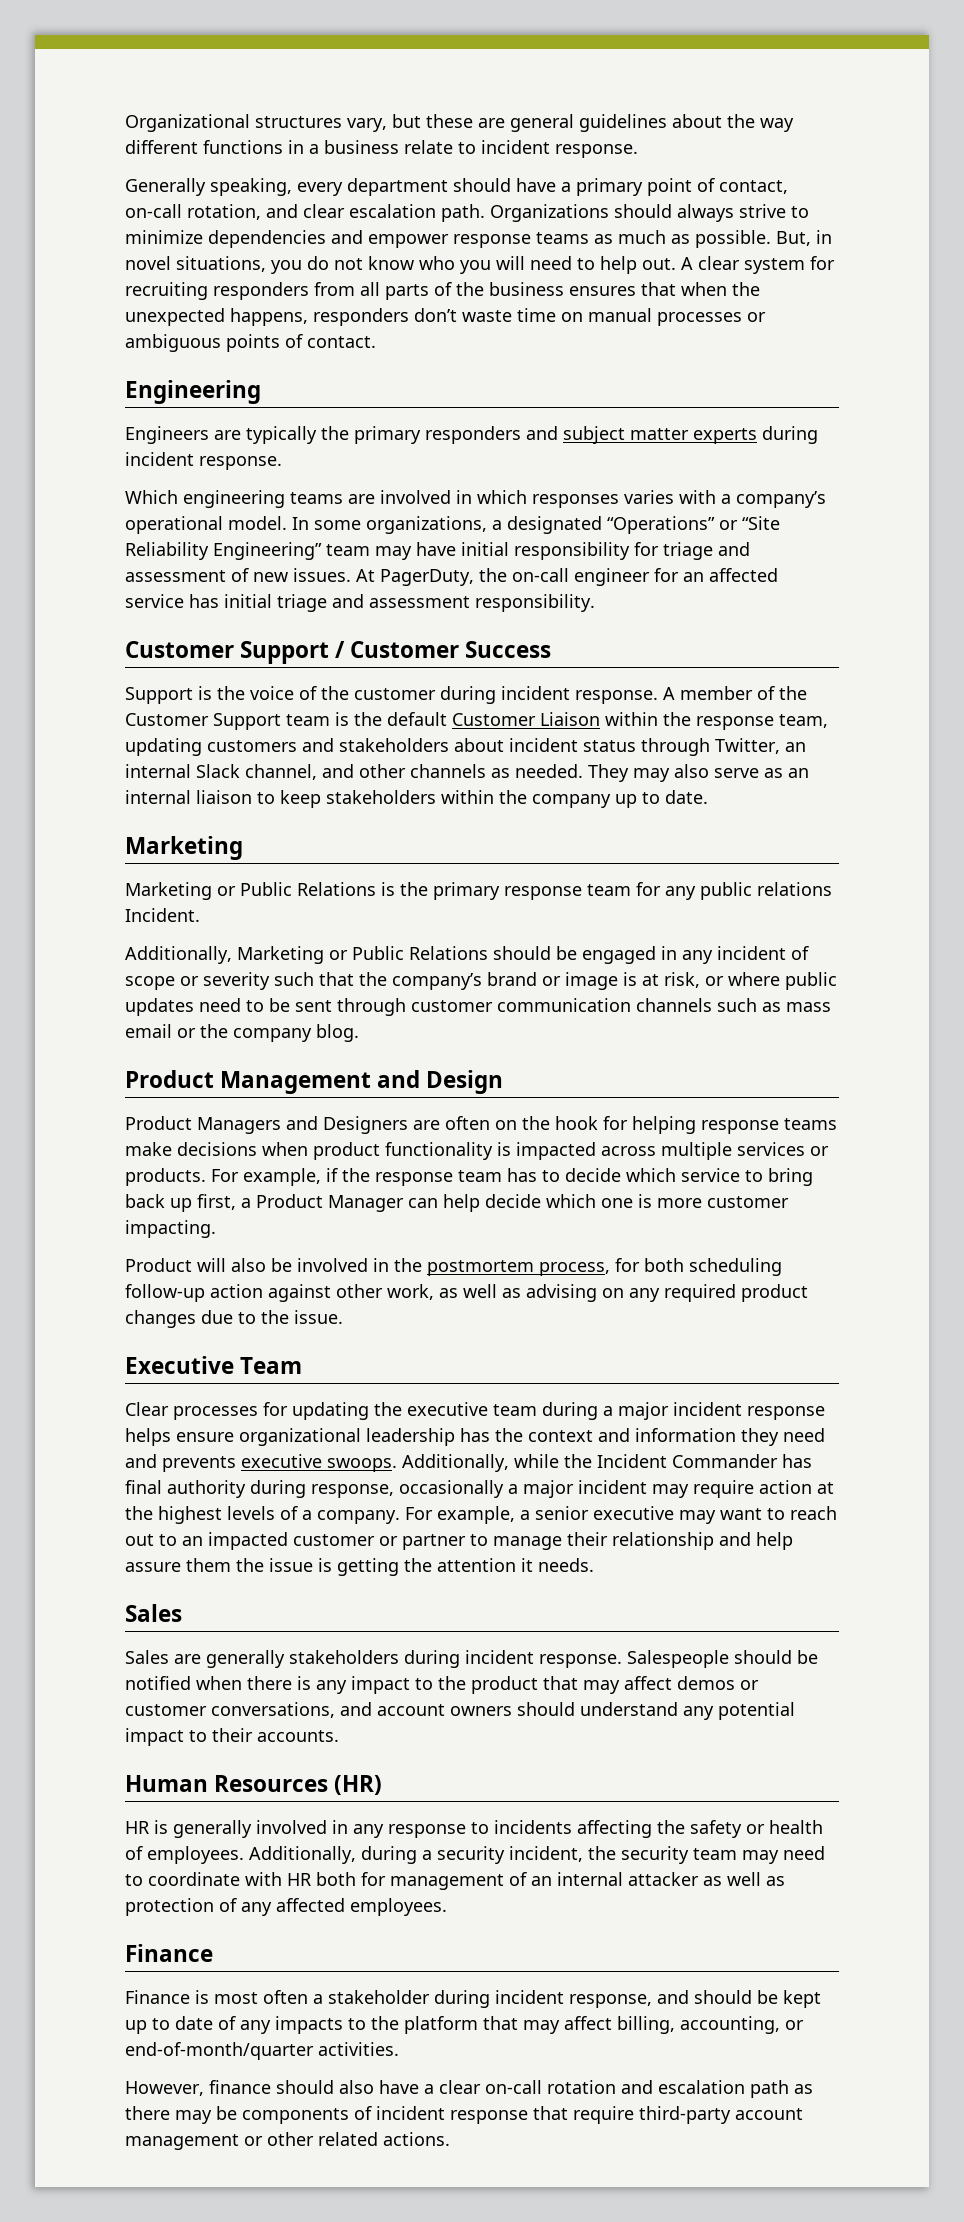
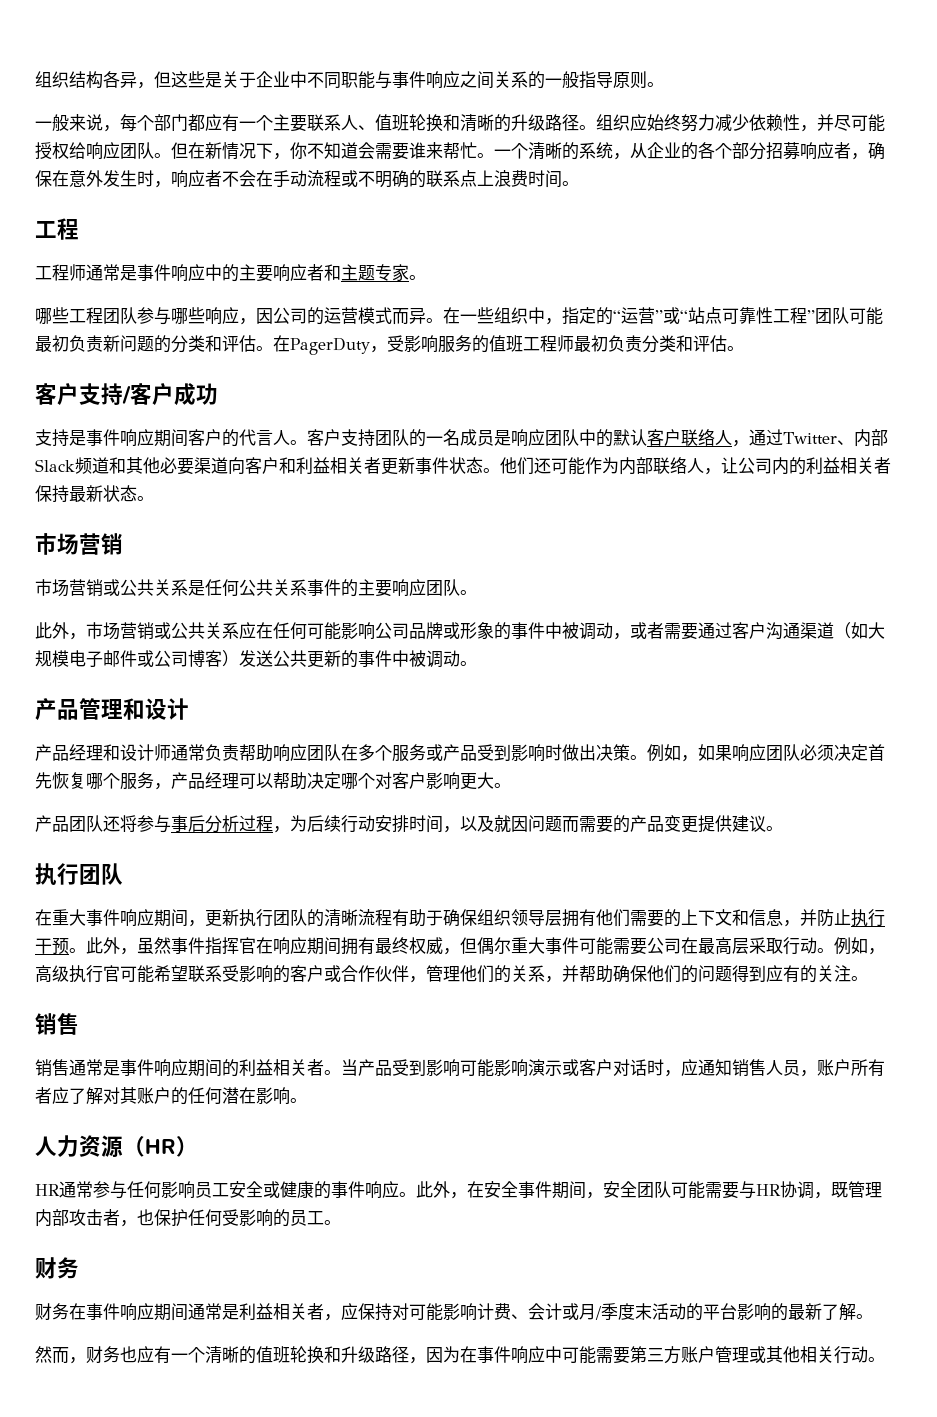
[125,114,794,132] [125,140,638,158] [125,178,788,196] [125,204,809,222] [125,230,832,248] [125,256,835,274] [125,282,760,300] [125,308,766,326] [125,334,376,352] [125,380,261,404] [125,426,818,444] [125,452,282,470] [125,490,826,508] [125,516,780,534] [125,542,750,560] [125,568,778,586] [125,594,595,612] [125,641,552,664] [125,686,807,704] [125,712,828,730] [125,738,806,756] [125,764,809,782] [125,790,708,808] [125,836,243,860] [125,882,832,900] [125,908,200,922] [125,946,809,964] [125,972,837,990] [125,998,831,1016] [125,1024,359,1042] [125,1070,504,1094] [125,1116,837,1134] [125,1142,829,1160] [125,1168,813,1186] [125,1194,789,1212] [125,1220,216,1238] [125,1258,782,1276] [125,1284,808,1302] [125,1310,343,1328] [125,1356,303,1374] [125,1402,825,1420] [125,1428,825,1446] [125,1454,812,1472] [125,1480,834,1498] [125,1506,837,1524] [125,1532,793,1550] [125,1558,594,1576] [125,1604,182,1622] [125,1650,818,1668] [125,1676,759,1694] [125,1702,795,1720] [125,1728,339,1746] [125,1775,383,1795] [125,1820,823,1838] [125,1846,825,1864] [125,1872,785,1890] [125,1898,447,1916] [125,1944,213,1962] [125,1990,821,2008] [125,2016,804,2034] [125,2042,399,2060] [125,2080,813,2098] [125,2106,803,2124] [125,2132,450,2150] Organizational structures vary, but these are general guidelines about the way different functions in a business relate to incident response. // Generally speaking, every department should have a primary point of contact, on-call rotation, and clear escalation path. Organizations should always strive to minimize dependencies and empower response teams as much as possible. But, in novel situations, you do not know who you will need to help out. A clear system for recruiting responders from all parts of the business ensures that when the unexpected happens, responders don’t waste time on manual processes or ambiguous points of contact. // Engineering // Engineers are typically the primary responders and subject matter experts during incident response. // Which engineering teams are involved in which responses varies with a company’s operational model. In some organizations, a designated “Operations” or “Site Reliability Engineering” team may have initial responsibility for triage and assessment of new issues. At PagerDuty, the on-call engineer for an affected service has initial triage and assessment responsibility. // Customer Support / Customer Success // Support is the voice of the customer during incident response. A member of the Customer Support team is the default Customer Liaison within the response team, updating customers and stakeholders about incident status through Twitter, an internal Slack channel, and other channels as needed. They may also serve as an internal liaison to keep stakeholders within the company up to date. // Marketing // Marketing or Public Relations is the primary response team for any public relations Incident. // Additionally, Marketing or Public Relations should be engaged in any incident of scope or severity such that the company’s brand or image is at risk, or where public updates need to be sent through customer communication channels such as mass email or the company blog. // Product Management and Design // Product Managers and Designers are often on the hook for helping response teams make decisions when product functionality is impacted across multiple services or products. For example, if the response team has to decide which service to bring back up first, a Product Manager can help decide which one is more customer impacting. // Product will also be involved in the postmortem process, for both scheduling follow-up action against other work, as well as advising on any required product changes due to the issue. // Executive Team // Clear processes for updating the executive team during a major incident response helps ensure organizational leadership has the context and information they need and prevents executive swoops. Additionally, while the Incident Commander has final authority during response, occasionally a major incident may require action at the highest levels of a company. For example, a senior executive may want to reach out to an impacted customer or partner to manage their relationship and help assure them the issue is getting the attention it needs. // Sales // Sales are generally stakeholders during incident response. Salespeople should be notified when there is any impact to the product that may affect demos or customer conversations, and account owners should understand any potential impact to their accounts. // Human Resources (HR) // HR is generally involved in any response to incidents affecting the safety or health of employees. Additionally, during a security incident, the security team may need to coordinate with HR both for management of an internal attacker as well as protection of any affected employees. // Finance // Finance is most often a stakeholder during incident response, and should be kept up to date of any impacts to the platform that may affect billing, accounting, or end-of-month/quarter activities. // However, finance should also have a clear on-call rotation and escalation path as there may be components of incident response that require third-party account management or other related actions. -> [35,71,664,89] [35,114,885,132] [35,142,885,160] [35,170,579,188] [35,218,79,240] [35,264,426,282] [35,307,883,325] [35,335,744,355] [35,383,218,406] [35,429,888,447] [35,457,891,475] [35,485,154,503] [35,533,123,555] [35,579,477,597] [35,622,885,640] [35,650,477,668] [35,698,189,721] [35,744,885,762] [35,772,511,790] [35,815,783,833] [35,863,123,885] [35,909,885,927] [35,937,885,955] [35,965,868,983] [35,1013,79,1035] [35,1059,885,1077] [35,1087,307,1105] [35,1135,198,1158] [35,1181,882,1199] [35,1209,341,1227] [35,1257,79,1279] [35,1303,873,1321] [35,1346,885,1364] 组织结构各异，但这些是关于企业中不同职能与事件响应之间关系的一般指导原则。 // 一般来说，每个部门都应有一个主要联系人、值班轮换和清晰的升级路径。组织应始终努力减少依赖性，并尽可能授权给响应团队。但在新情况下，你不知道会需要谁来帮忙。一个清晰的系统，从企业的各个部分招募响应者，确保在意外发生时，响应者不会在手动流程或不明确的联系点上浪费时间。 // 工程 // 工程师通常是事件响应中的主要响应者和主题专家。 // 哪些工程团队参与哪些响应，因公司的运营模式而异。在一些组织中，指定的“运营”或“站点可靠性工程”团队可能最初负责新问题的分类和评估。在PagerDuty，受影响服务的值班工程师最初负责分类和评估。 // 客户支持/客户成功 // 支持是事件响应期间客户的代言人。客户支持团队的一名成员是响应团队中的默认客户联络人，通过Twitter、内部Slack频道和其他必要渠道向客户和利益相关者更新事件状态。他们还可能作为内部联络人，让公司内的利益相关者保持最新状态。 // 市场营销 // 市场营销或公共关系是任何公共关系事件的主要响应团队。 // 此外，市场营销或公共关系应在任何可能影响公司品牌或形象的事件中被调动，或者需要通过客户沟通渠道（如大规模电子邮件或公司博客）发送公共更新的事件中被调动。 // 产品管理和设计 // 产品经理和设计师通常负责帮助响应团队在多个服务或产品受到影响时做出决策。例如，如果响应团队必须决定首先恢复哪个服务，产品经理可以帮助决定哪个对客户影响更大。 // 产品团队还将参与事后分析过程，为后续行动安排时间，以及就因问题而需要的产品变更提供建议。 // 执行团队 // 在重大事件响应期间，更新执行团队的清晰流程有助于确保组织领导层拥有他们需要的上下文和信息，并防止执行干预。此外，虽然事件指挥官在响应期间拥有最终权威，但偶尔重大事件可能需要公司在最高层采取行动。例如，高级执行官可能希望联系受影响的客户或合作伙伴，管理他们的关系，并帮助确保他们的问题得到应有的关注。 // 销售 // 销售通常是事件响应期间的利益相关者。当产品受到影响可能影响演示或客户对话时，应通知销售人员，账户所有者应了解对其账户的任何潜在影响。 // 人力资源（HR） // HR通常参与任何影响员工安全或健康的事件响应。此外，在安全事件期间，安全团队可能需要与HR协调，既管理内部攻击者，也保护任何受影响的员工。 // 财务 // 财务在事件响应期间通常是利益相关者，应保持对可能影响计费、会计或月/季度末活动的平台影响的最新了解。 // 然而，财务也应有一个清晰的值班轮换和升级路径，因为在事件响应中可能需要第三方账户管理或其他相关行动。

